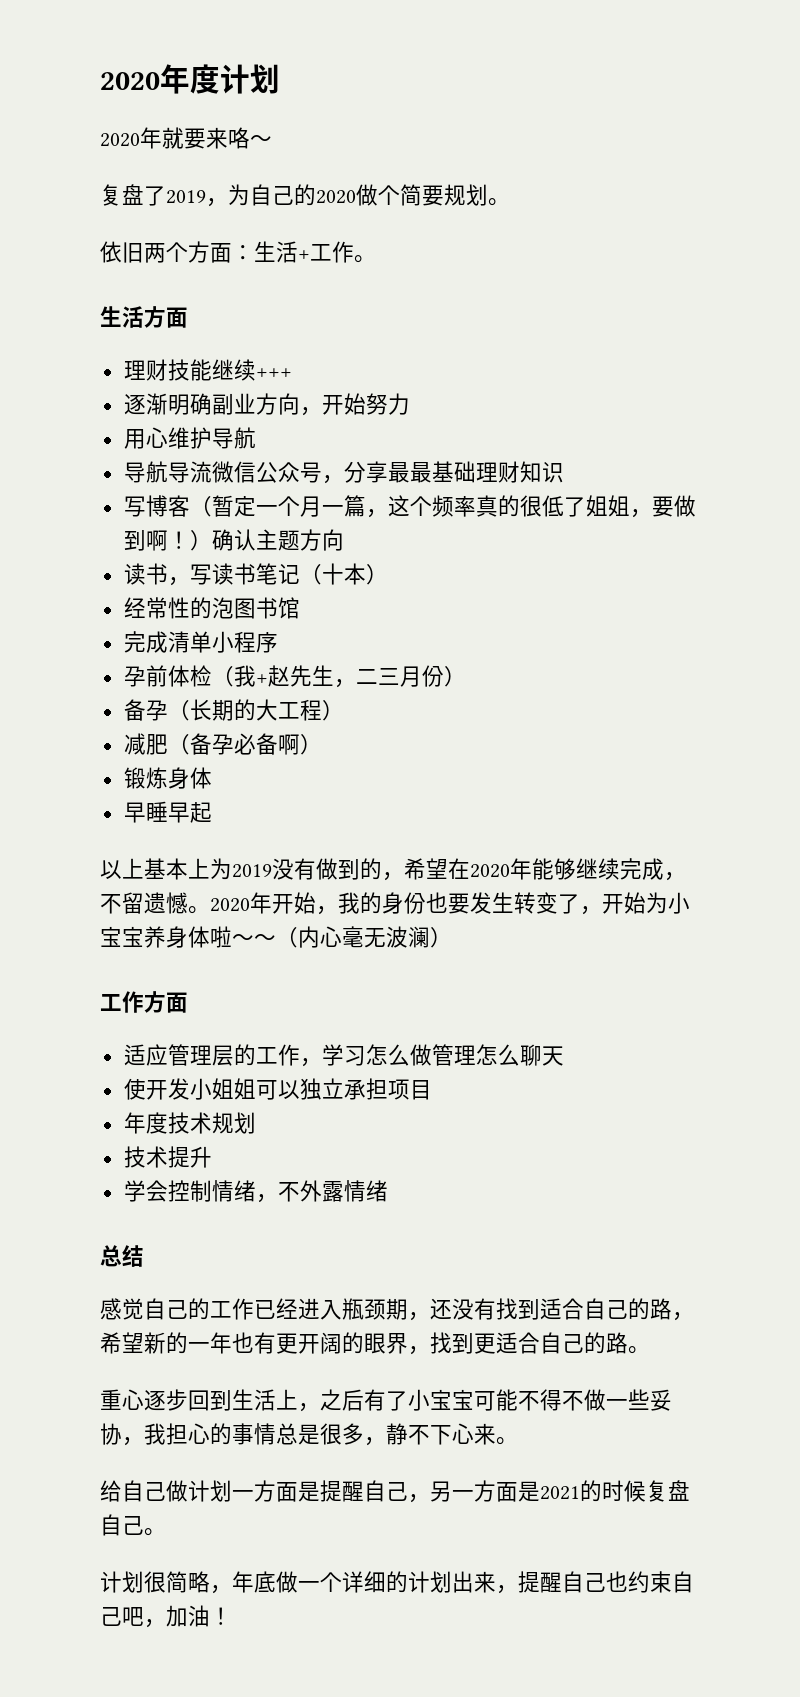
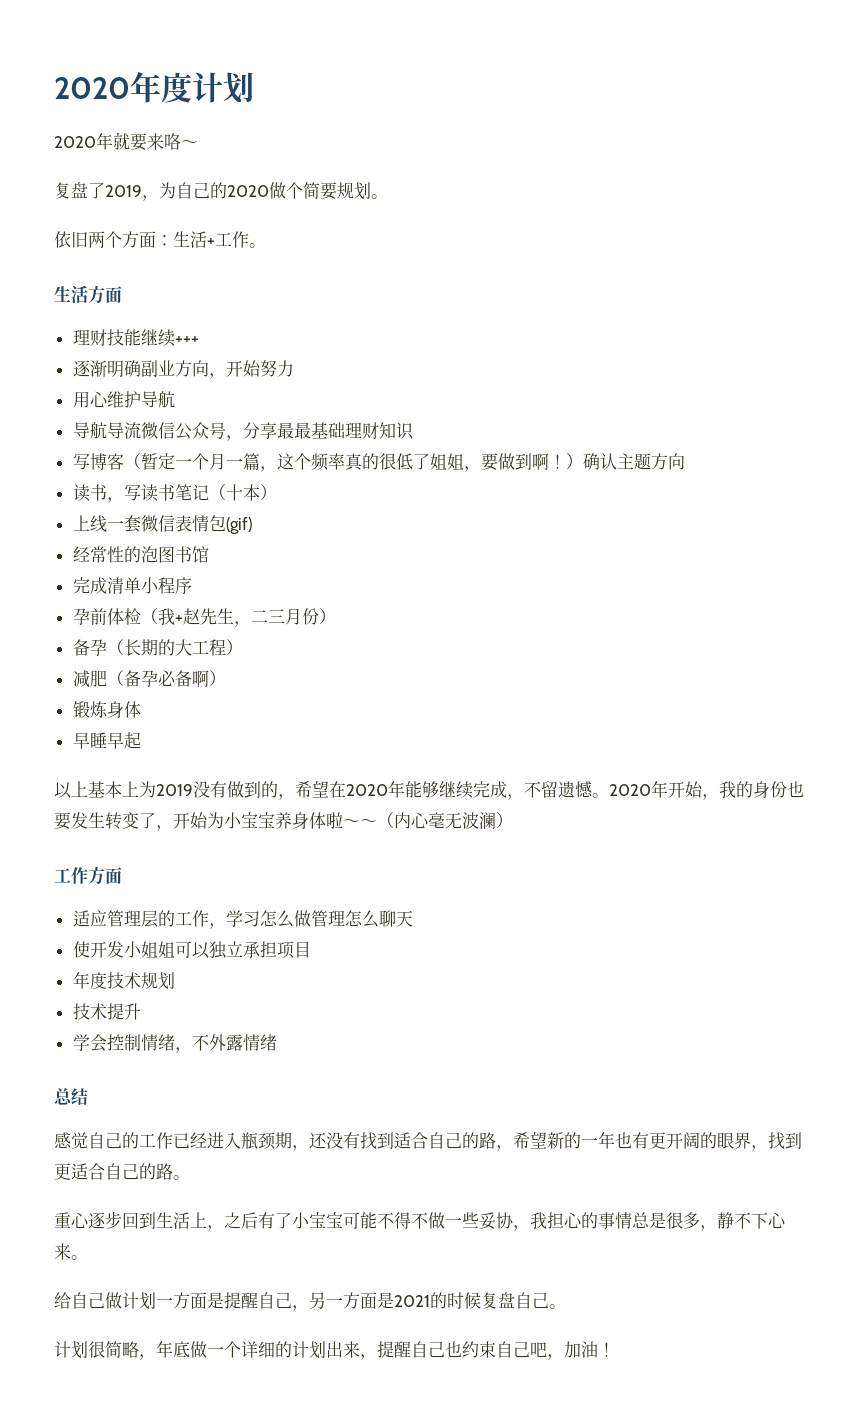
(388, 574) none -> [72,515,252,534] // 上线一套微信表情包(gif)

